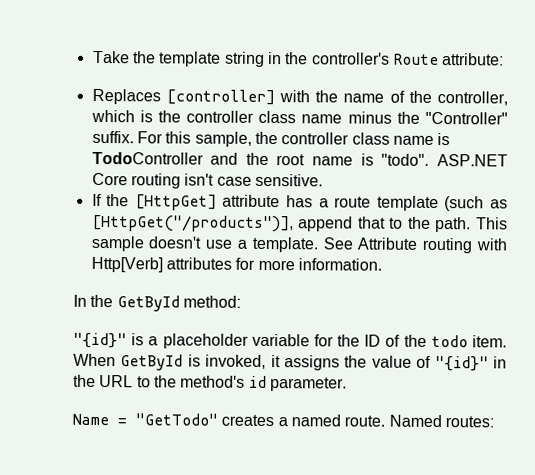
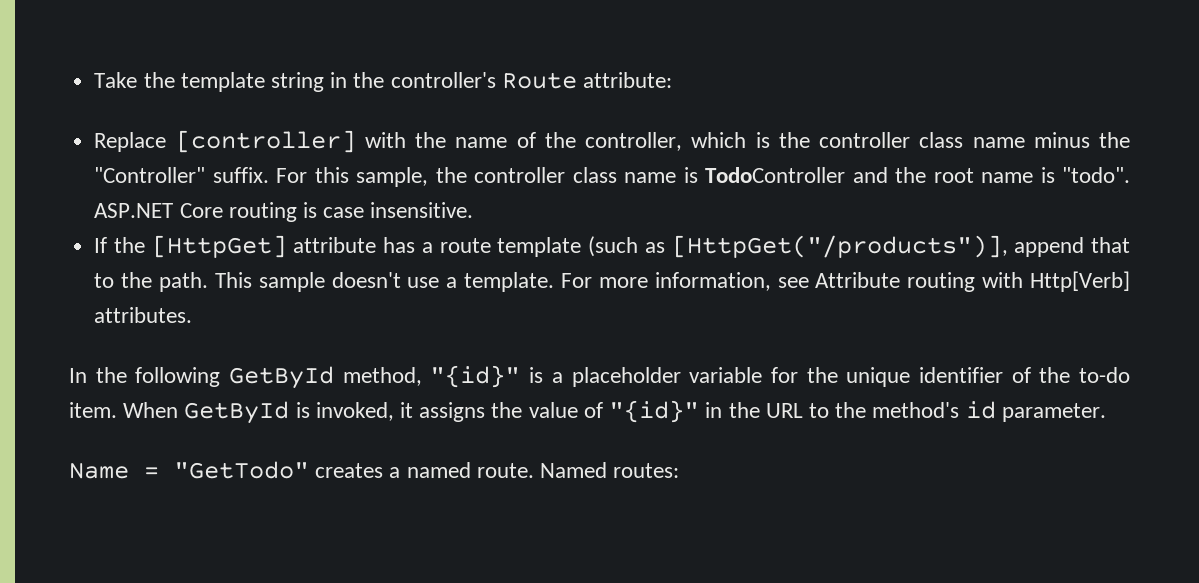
[91,88,161,105] Replaces -> [94,132,167,152] Replace
[184,173,323,187] isn't case sensitive. -> [302,202,474,218] is case insensitive.
[322,237,508,254] [90,256,382,273] See Attribute routing with Http[Verb] attributes for more information. -> [561,271,1131,292] [94,307,193,323] For more information, see Attribute routing with Http[Verb] attributes.
[116,295,241,312] GetById method: // -> [135,366,422,389] following GetById method,
[364,334,468,348] ID of the todo -> [846,367,1130,387] unique identifier of the to-do

